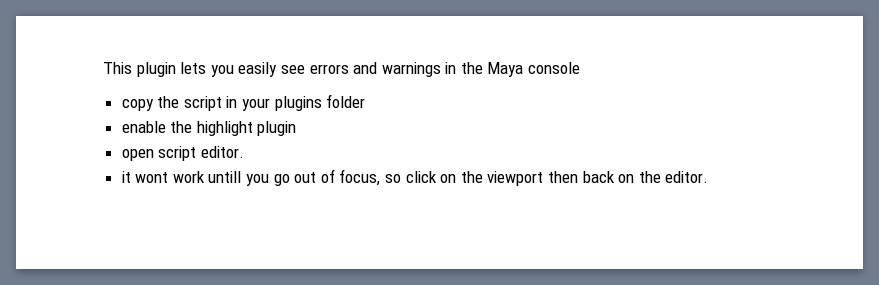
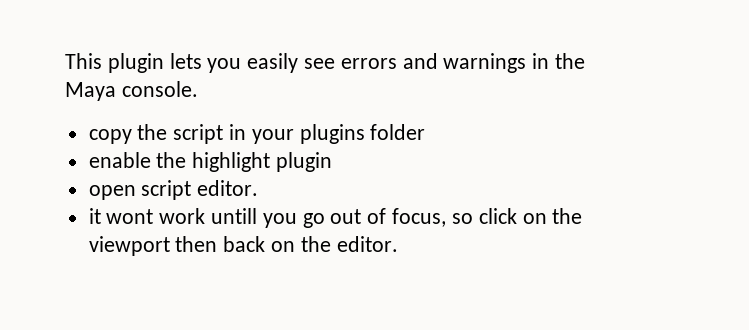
[528,62,581,74] console -> [121,81,198,97] console.

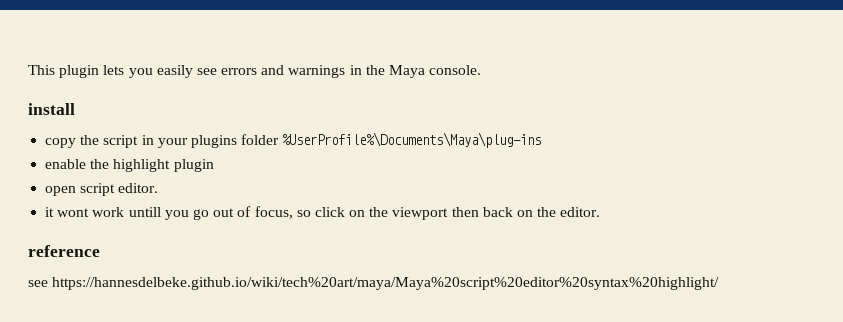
(198, 89) none -> [28,103,75,115] // install
(426, 132) none -> [282,132,542,148] %UserProfile%\Documents\Maya\plug-ins
(398, 244) none -> [28,245,100,257] [28,277,720,290] // reference // see https://hannesdelbeke.github.io/wiki/tech%20art/maya/Maya%20script%20editor%20syntax%20highlight/

